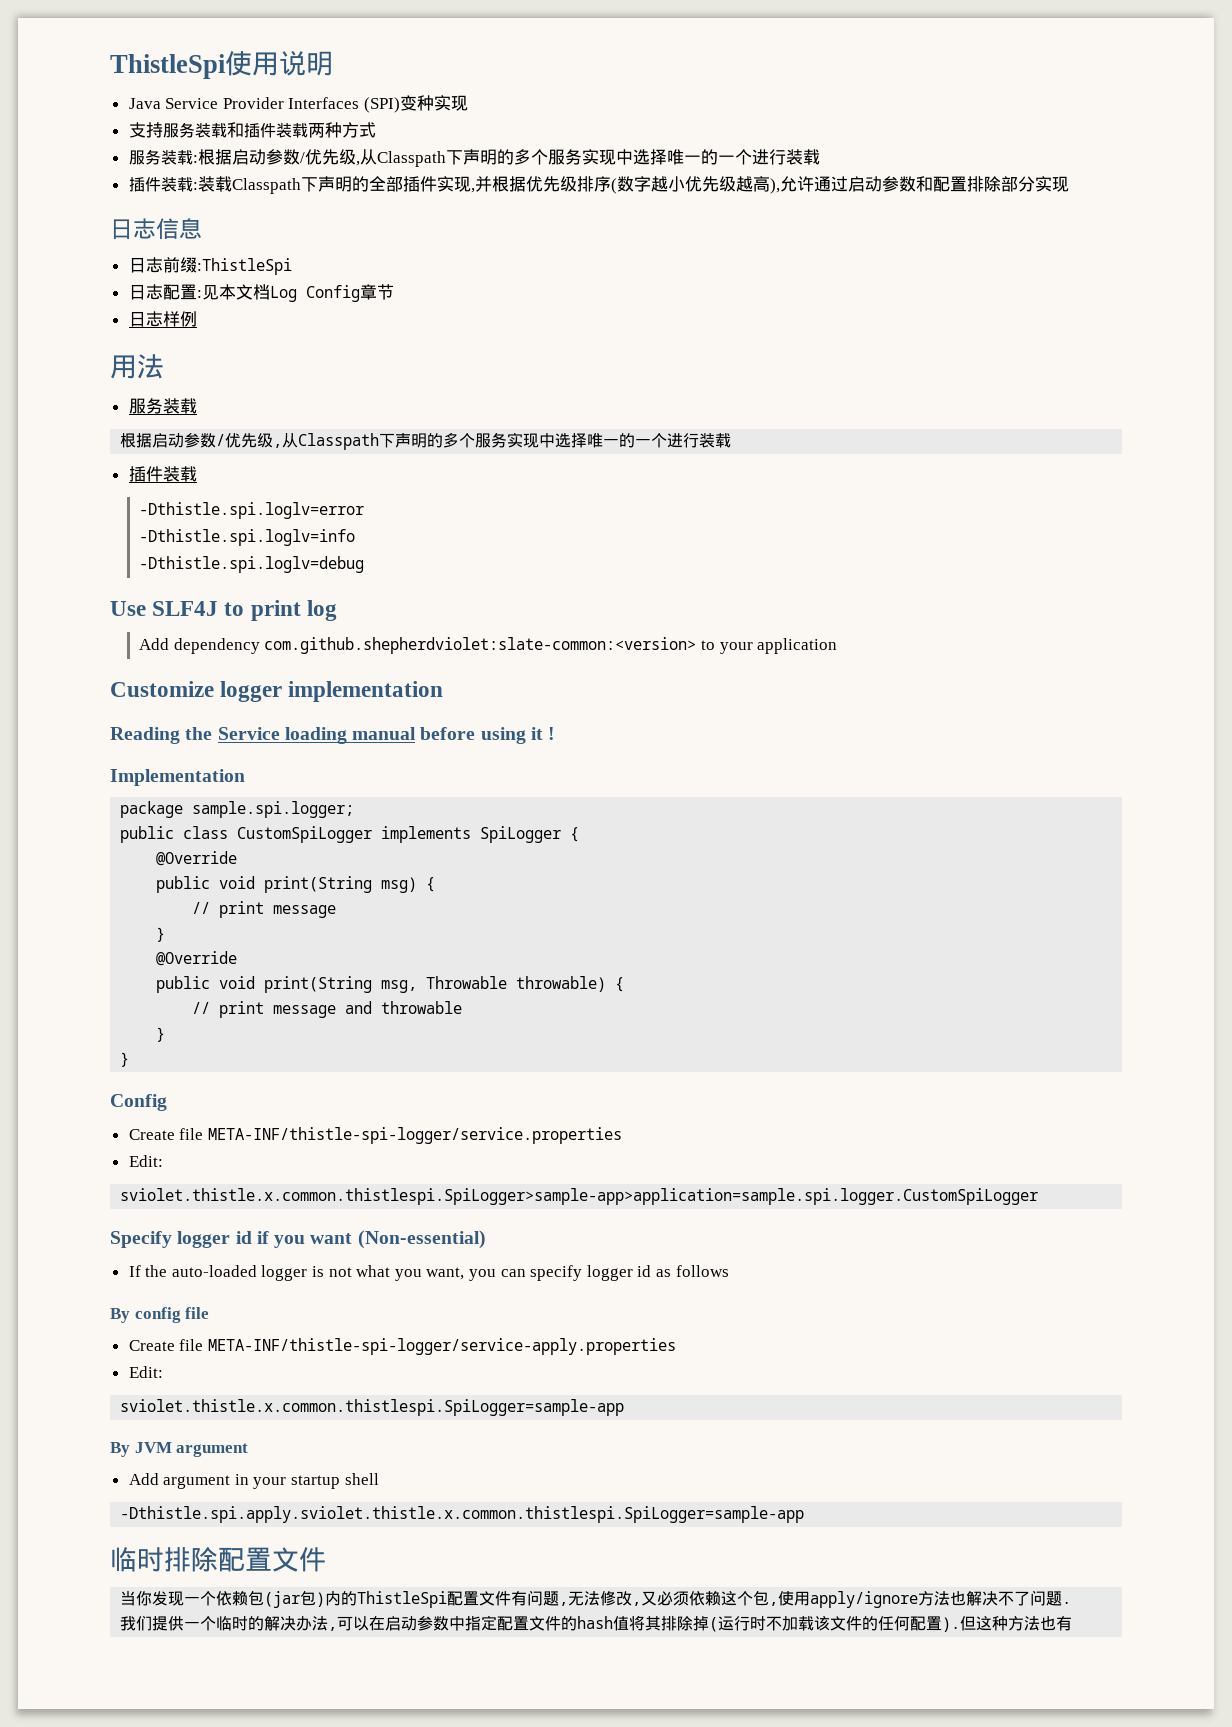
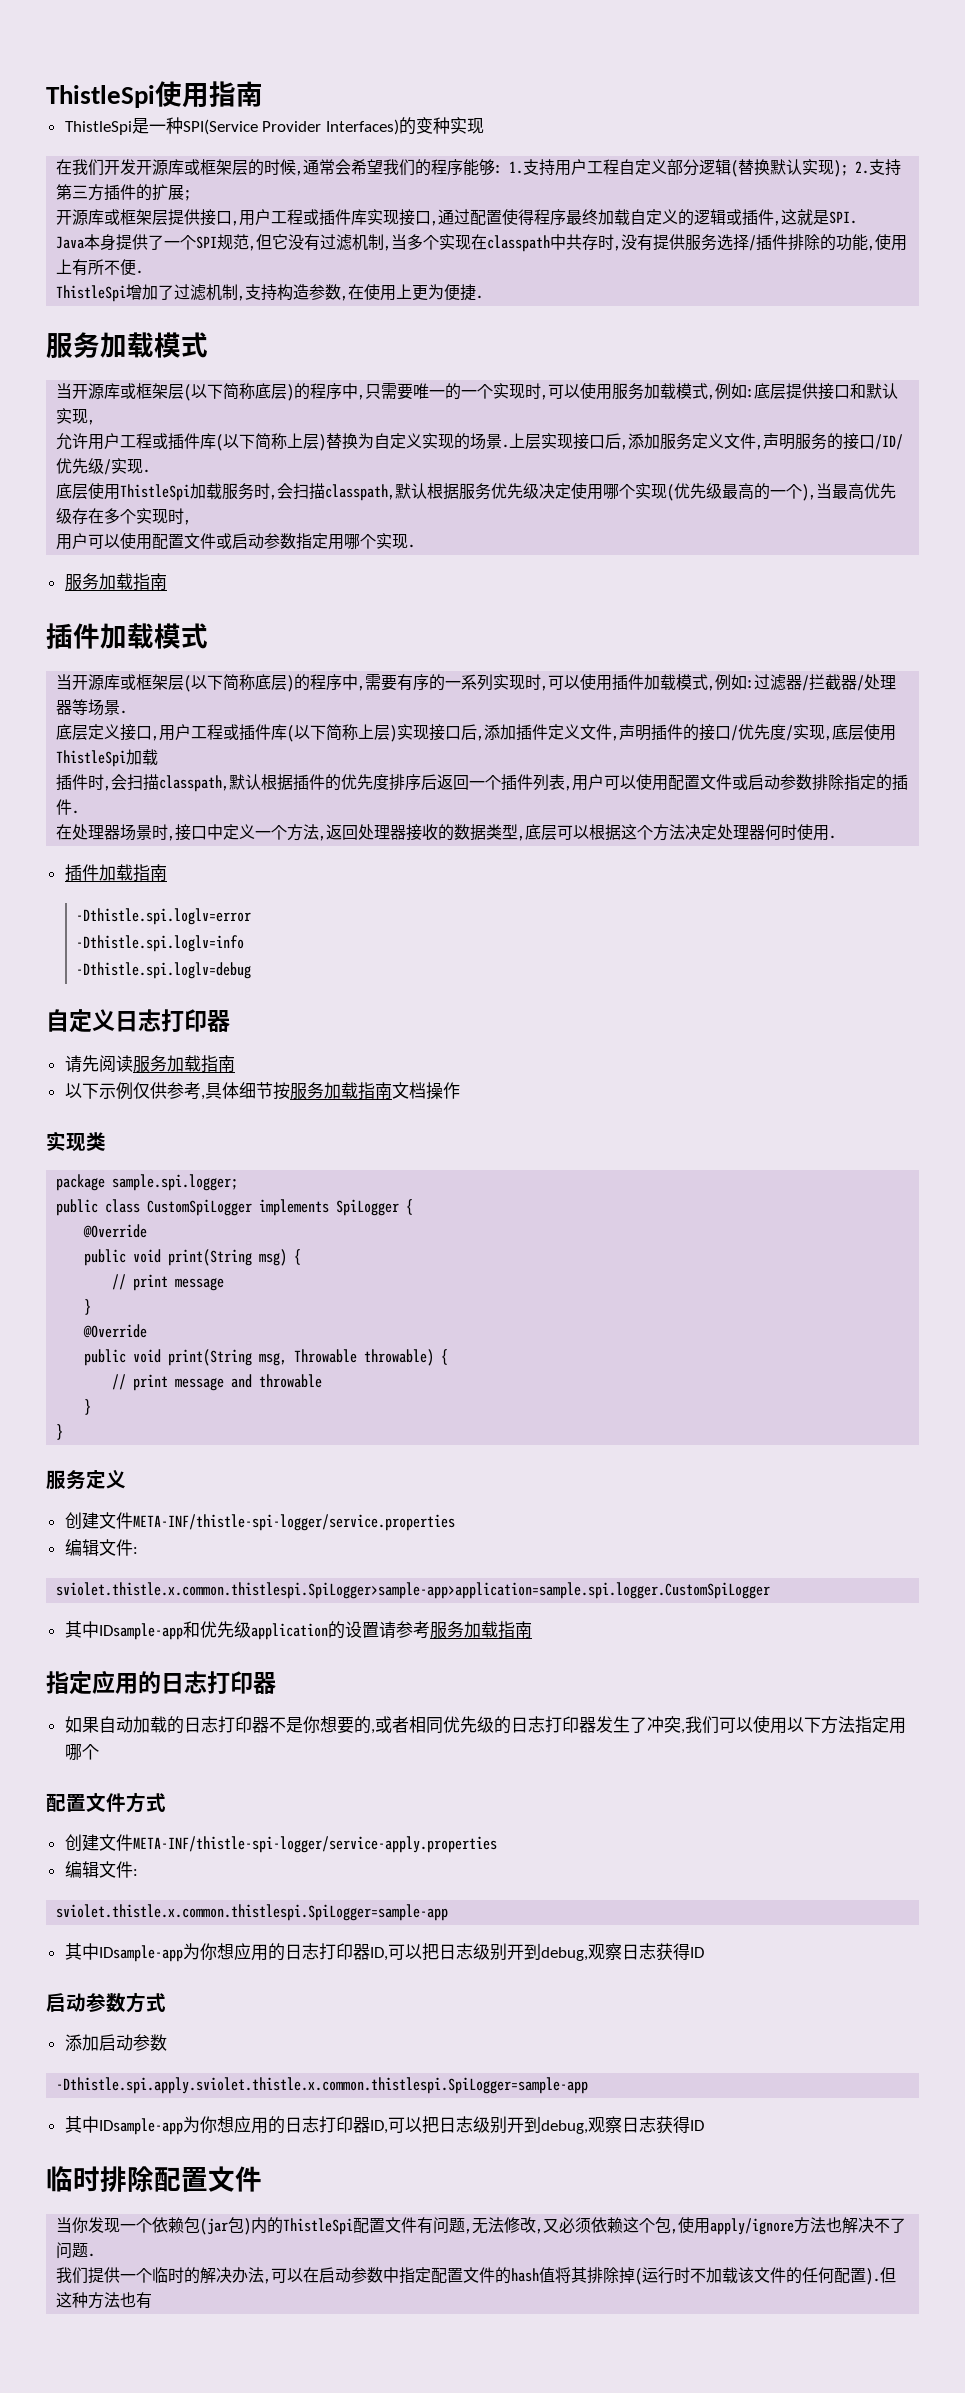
[279,50,333,76] [128,95,469,113] [128,122,376,138] [128,149,820,167] [128,176,1069,194] [110,218,202,240] [128,257,292,275] [128,284,394,302] [128,311,197,327] [110,354,164,379] [128,398,197,414] [120,432,732,450] [128,466,197,482] 说明 // Java Service Provider Interfaces (SPI)变种实现 // 支持服务装载和插件装载两种方式 // 服务装载:根据启动参数/优先级,从Classpath下声明的多个服务实现中选择唯一的一个进行装载 // 插件装载:装载Classpath下声明的全部插件实现,并根据优先级排序(数字越小优先级越高),允许通过启动参数和配置排除部分实现 // 日志信息 // 日志前缀:ThistleSpi // 日志配置:见本文档Log Config章节 // 日志样例 // 用法 // 服务装载 // 根据启动参数/优先级,从Classpath下声明的多个服务实现中选择唯一的一个进行装载 // 插件装载 -> [209,81,263,107] [64,117,484,135] [56,159,902,177] [56,184,192,201] [56,209,858,226] [56,234,908,252] [56,259,144,276] [56,284,484,302] [46,332,208,359] [56,383,899,401] [56,408,96,425] [56,433,904,451] [56,458,151,475] [56,483,897,501] [56,508,192,525] [56,533,416,550] [64,573,167,591] [46,623,208,649] [56,674,897,692] [56,699,128,716] [56,724,897,742] [56,749,159,767] [56,774,909,792] [56,799,80,815] [56,824,837,841] [64,864,167,882] 指南 // ThistleSpi是一种SPI(Service Provider Interfaces)的变种实现 // 在我们开发开源库或框架层的时候,通常会希望我们的程序能够: 1.支持用户工程自定义部分逻辑(替换默认实现); 2.支持第三方插件的扩展; // 开源库或框架层提供接口,用户工程或插件库实现接口,通过配置使得程序最终加载自定义的逻辑或插件,这就是SPI. // Java本身提供了一个SPI规范,但它没有过滤机制,当多个实现在classpath中共存时,没有提供服务选择/插件排除的功能,使用上有所不便. // ThistleSpi增加了过滤机制,支持构造参数,在使用上更为便捷. // 服务加载模式 // 当开源库或框架层(以下简称底层)的程序中,只需要唯一的一个实现时,可以使用服务加载模式,例如:底层提供接口和默认实现, // 允许用户工程或插件库(以下简称上层)替换为自定义实现的场景.上层实现接口后,添加服务定义文件,声明服务的接口/ID/优先级/实现. // 底层使用ThistleSpi加载服务时,会扫描classpath,默认根据服务优先级决定使用哪个实现(优先级最高的一个),当最高优先级存在多个实现时, // 用户可以使用配置文件或启动参数指定用哪个实现. // 服务加载指南 // 插件加载模式 // 当开源库或框架层(以下简称底层)的程序中,需要有序的一系列实现时,可以使用插件加载模式,例如:过滤器/拦截器/处理器等场景. // 底层定义接口,用户工程或插件库(以下简称上层)实现接口后,添加插件定义文件,声明插件的接口/优先度/实现,底层使用ThistleSpi加载 // 插件时,会扫描classpath,默认根据插件的优先度排序后返回一个插件列表,用户可以使用配置文件或启动参数排除指定的插件. // 在处理器场景时,接口中定义一个方法,返回处理器接收的数据类型,底层可以根据这个方法决定处理器何时使用. // 插件加载指南
[110,600,337,621] [139,637,838,654] [110,681,444,702] [110,727,556,744] [110,769,245,786] Use SLF4J to print log // Add dependency com.github.shepherdviolet:slate-common:<version> to your application // Customize logger implementation // Reading the Service loading manual before using it ! // Implementation -> [46,1009,230,1033] [64,1055,235,1073] [64,1082,460,1100] [46,1131,106,1152] 自定义日志打印器 // 请先阅读服务加载指南 // 以下示例仅供参考,具体细节按服务加载指南文档操作 // 实现类
[110,1094,167,1111] [128,1127,622,1144] [128,1155,163,1167] [120,1188,1039,1205] [110,1230,486,1249] [128,1265,729,1281] [110,1307,210,1323] [128,1338,676,1355] [128,1366,163,1378] [120,1399,625,1416] [110,1442,249,1457] [128,1473,379,1489] [120,1506,805,1523] Config // Create file META-INF/thistle-spi-logger/service.properties // Edit: // sviolet.thistle.x.common.thistlespi.SpiLogger>sample-app>application=sample.spi.logger.CustomSpiLogger // Specify logger id if you want (Non-essential) // If the auto-loaded logger is not what you want, you can specify logger id as follows // By config file // Create file META-INF/thistle-spi-logger/service-apply.properties // Edit: // sviolet.thistle.x.common.thistlespi.SpiLogger=sample-app // By JVM argument // Add argument in your startup shell // -Dthistle.spi.apply.sviolet.thistle.x.common.thistlespi.SpiLogger=sample-app -> [46,1470,126,1490] [64,1512,455,1531] [64,1539,138,1556] [56,1582,771,1599] [64,1621,532,1640] [46,1670,276,1695] [64,1715,906,1734] [64,1743,99,1761] [46,1792,166,1813] [64,1834,497,1853] [64,1861,138,1878] [56,1904,449,1921] [64,1943,704,1962] [46,1992,166,2013] [64,2034,167,2051] [56,2077,589,2094] [64,2116,704,2135] 服务定义 // 创建文件META-INF/thistle-spi-logger/service.properties // 编辑文件: // sviolet.thistle.x.common.thistlespi.SpiLogger>sample-app>application=sample.spi.logger.CustomSpiLogger // 其中IDsample-app和优先级application的设置请参考服务加载指南 // 指定应用的日志打印器 // 如果自动加载的日志打印器不是你想要的,或者相同优先级的日志打印器发生了冲突,我们可以使用以下方法指定用哪个 // 配置文件方式 // 创建文件META-INF/thistle-spi-logger/service-apply.properties // 编辑文件: // sviolet.thistle.x.common.thistlespi.SpiLogger=sample-app // 其中IDsample-app为你想应用的日志打印器ID,可以把日志级别开到debug,观察日志获得ID // 启动参数方式 // 添加启动参数 // -Dthistle.spi.apply.sviolet.thistle.x.common.thistlespi.SpiLogger=sample-app // 其中IDsample-app为你想应用的日志打印器ID,可以把日志级别开到debug,观察日志获得ID

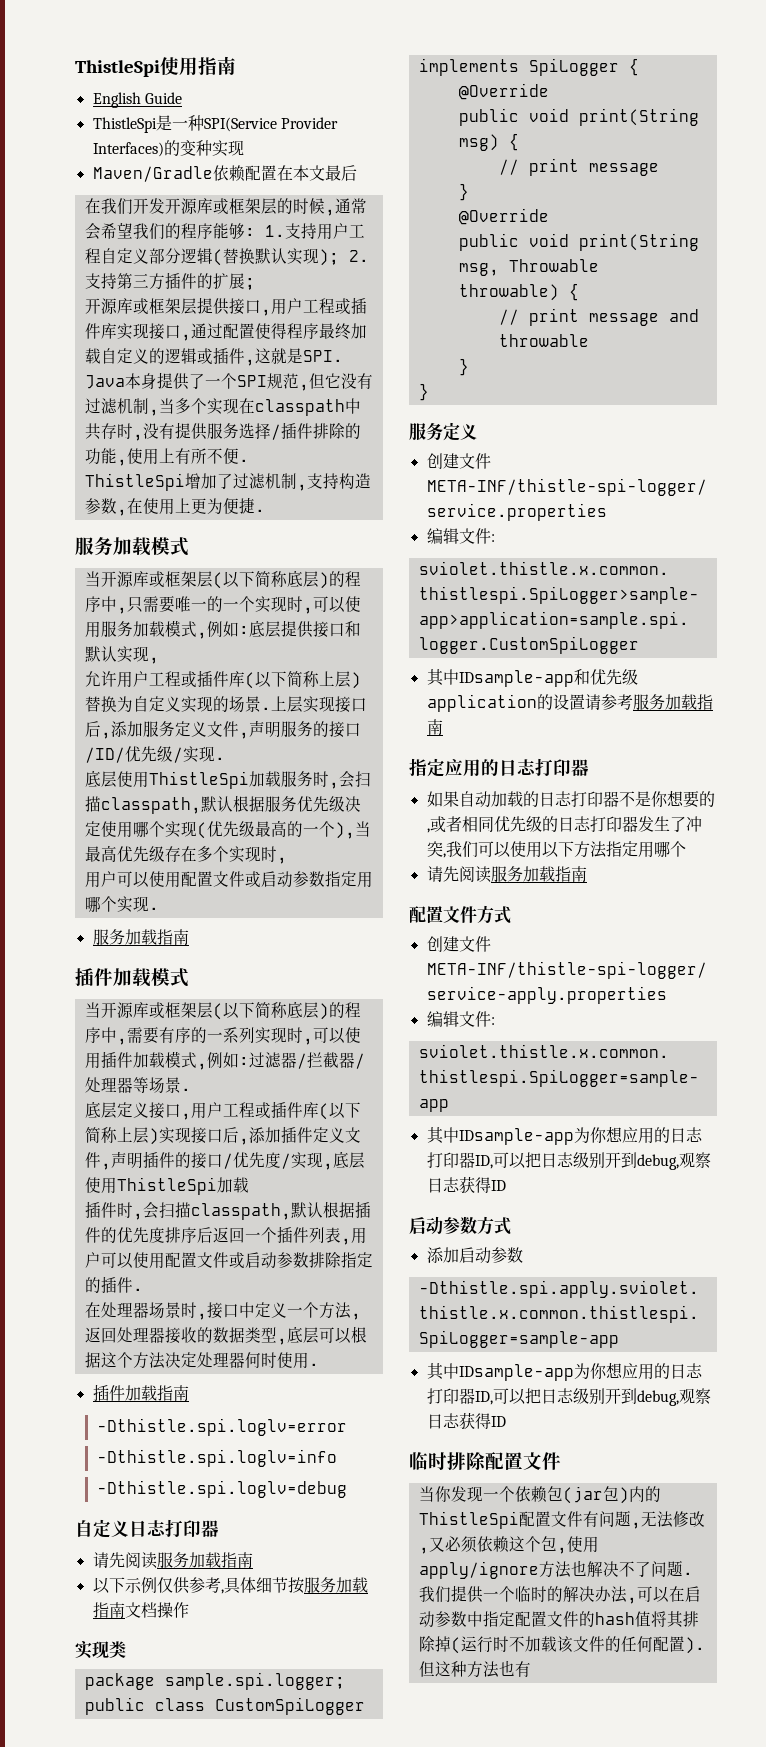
(263, 94) none -> [92,92,182,108] // English Guide
(484, 126) none -> [92,165,357,182] // Maven/Gradle依赖配置在本文最后
(99, 1752) none -> [426,866,587,883] // 请先阅读服务加载指南

